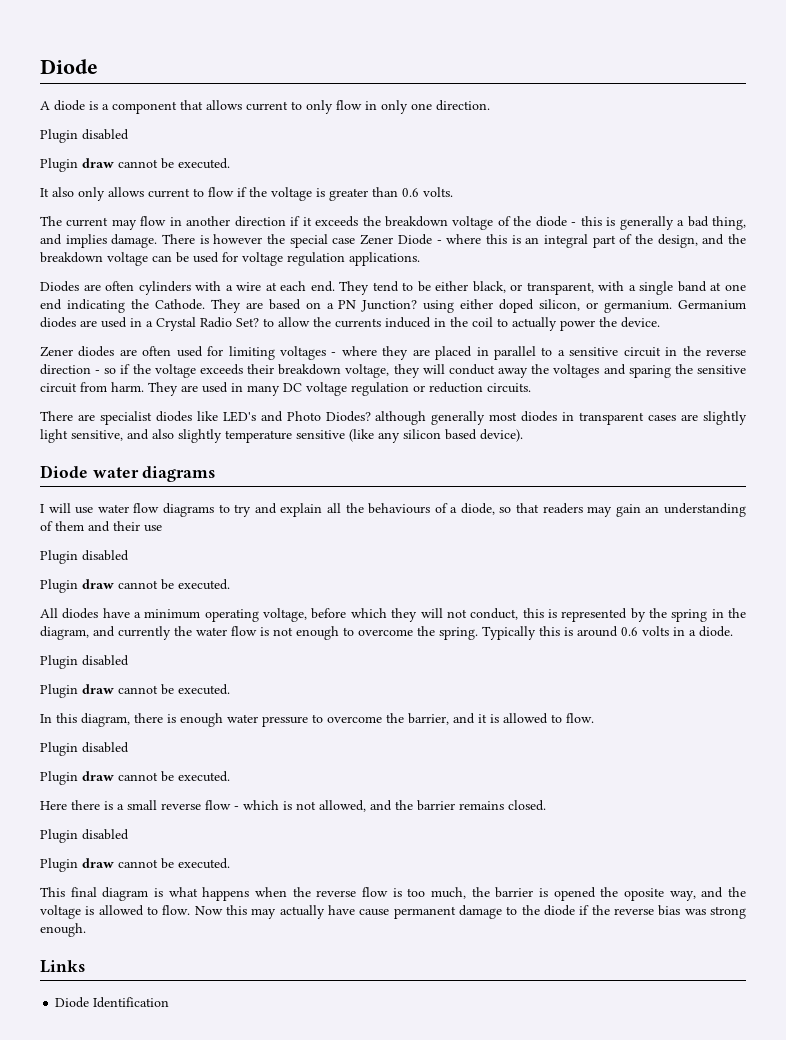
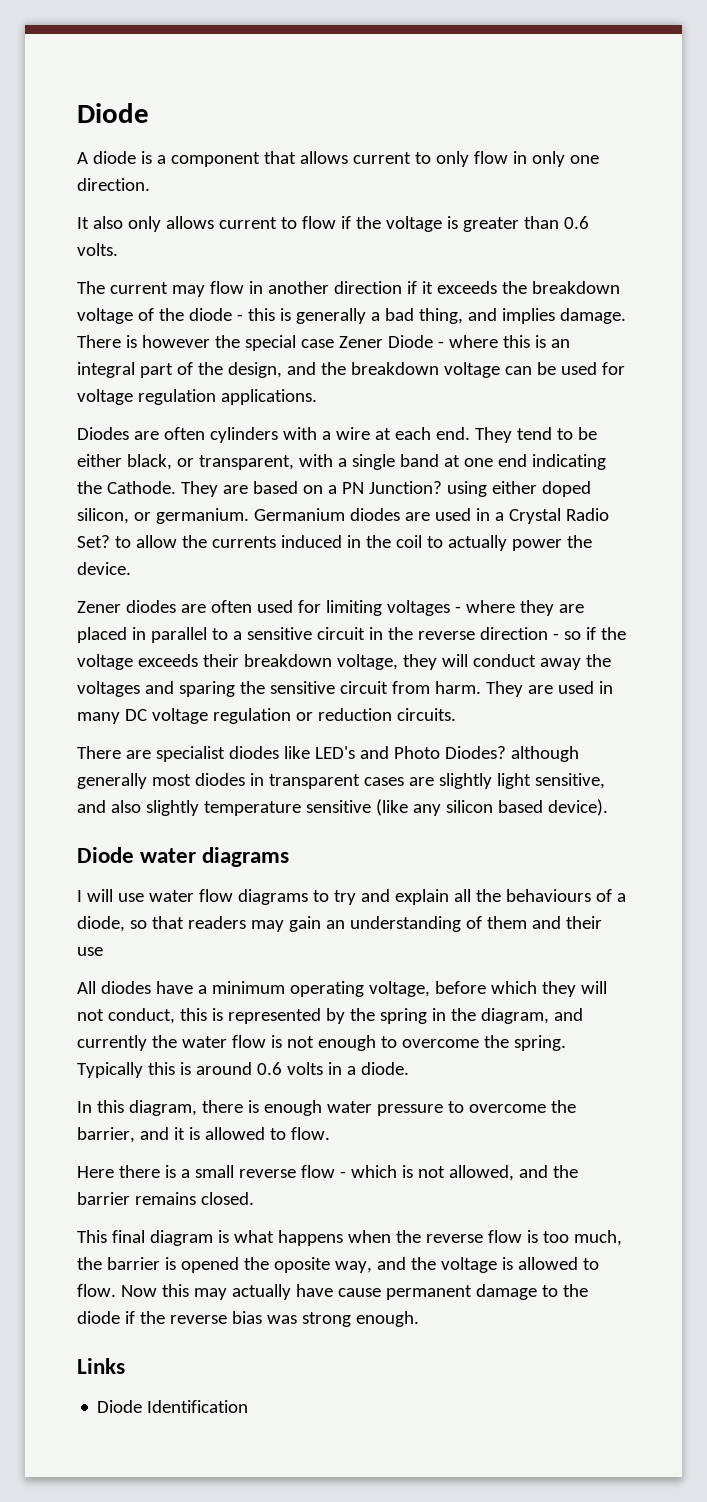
[40,129,129,143] [40,158,230,172] // Plugin disabled // Plugin draw cannot be executed. -> (150, 184) none
[40,550,129,564] [40,579,230,593] // Plugin disabled // Plugin draw cannot be executed. -> (103, 951) none
[40,655,129,669] [40,684,230,698] // Plugin disabled // Plugin draw cannot be executed. -> (409, 1068) none
[40,742,129,756] [40,771,230,785] // Plugin disabled // Plugin draw cannot be executed. -> (330, 1133) none
[40,829,129,843] [40,858,230,872] // Plugin disabled // Plugin draw cannot be executed. -> (254, 1198) none

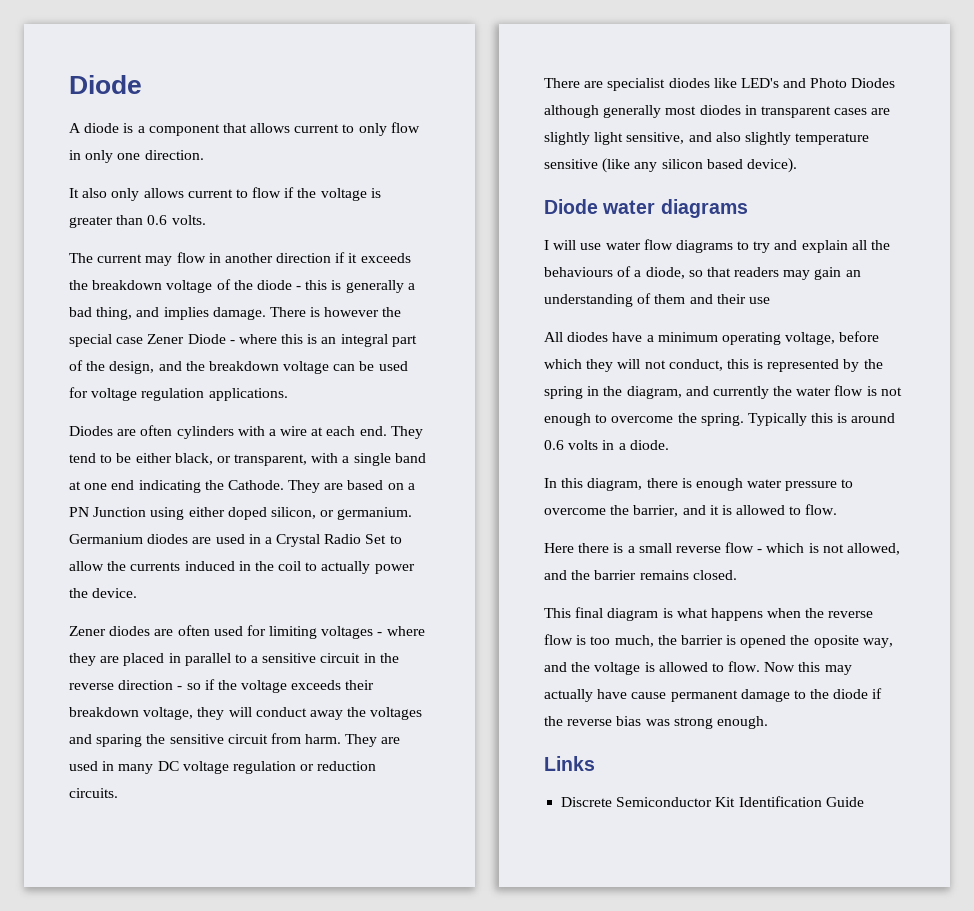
[368,481,442,494] Junction? -> [93,507,147,517] Junction
[77,535,110,548] Set? -> [365,534,387,544] Set
[444,746,506,759] Diodes? -> [851,78,896,88] Diodes
[97,1400,249,1413] Diode Identification -> [561,796,864,807] Discrete Semiconductor Kit Identification Guide

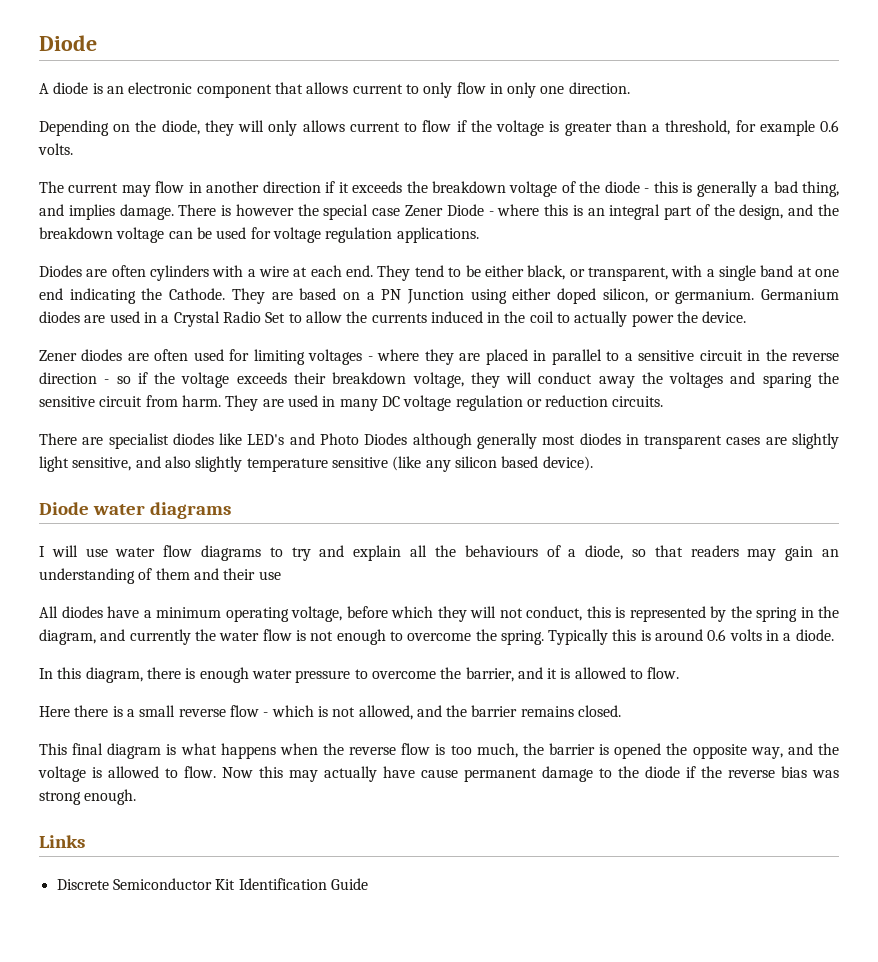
[137,126,145,133] a -> [106,82,193,94] an electronic
[69,188,108,198] It also -> [39,120,265,136] Depending on the diode, they will
(144, 220) none -> [652,120,815,136] a threshold, for example
[813,635,859,648] oposite -> [692,744,747,759] opposite

